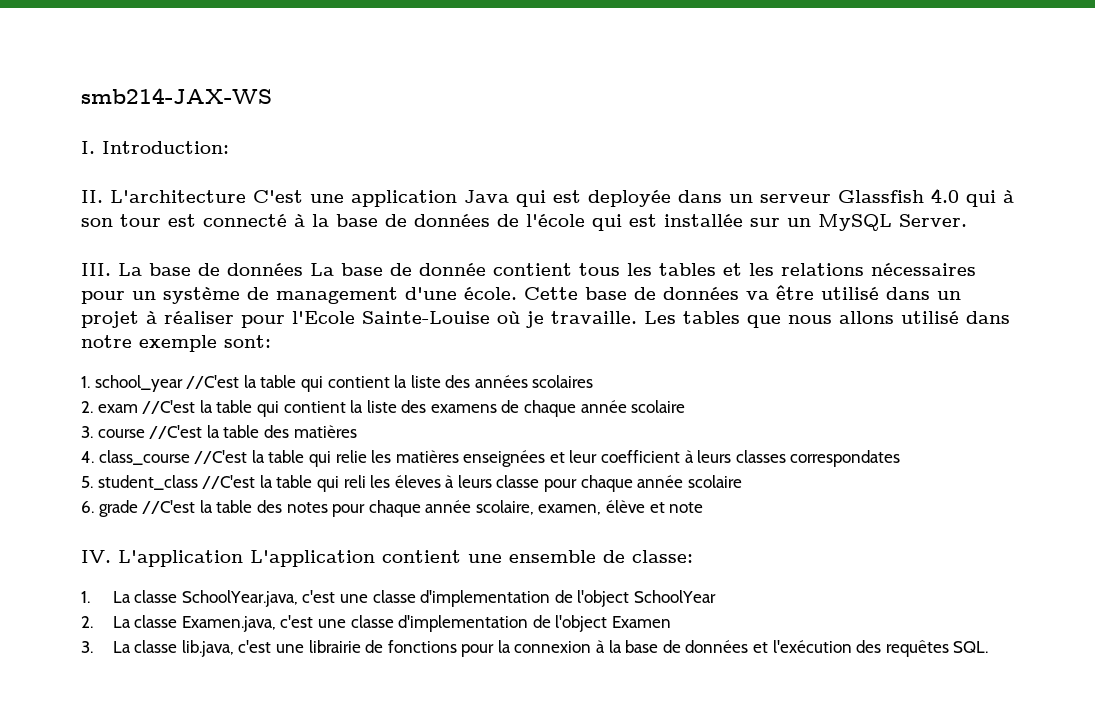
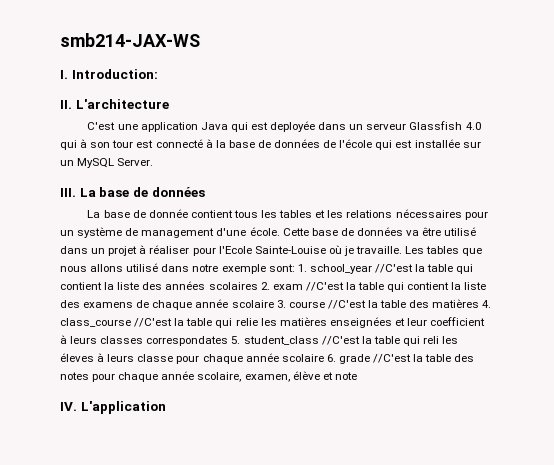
(246, 196) none -> (169, 104) //
(303, 269) none -> (205, 192) //
(271, 341) // -> (295, 268) none
(594, 381) // -> (258, 286) none
(686, 406) // -> (274, 304) none
(357, 431) // -> (480, 303) none
(901, 458) // -> (229, 341) none
(742, 481) // -> (324, 358) none
[250,550,693,567] [81,590,716,607] [81,615,671,632] [81,640,989,657] L'application contient une ensemble de classe: // 1. La classe SchoolYear.java, c'est une classe d'implementation de l'object SchoolYear // 2. La classe Examen.java, c'est une classe d'implementation de l'object Examen // 3. La classe lib.java, c'est une librairie de fonctions pour la connexion à la base de données et l'exécution des requêtes SQL. -> (166, 407) none

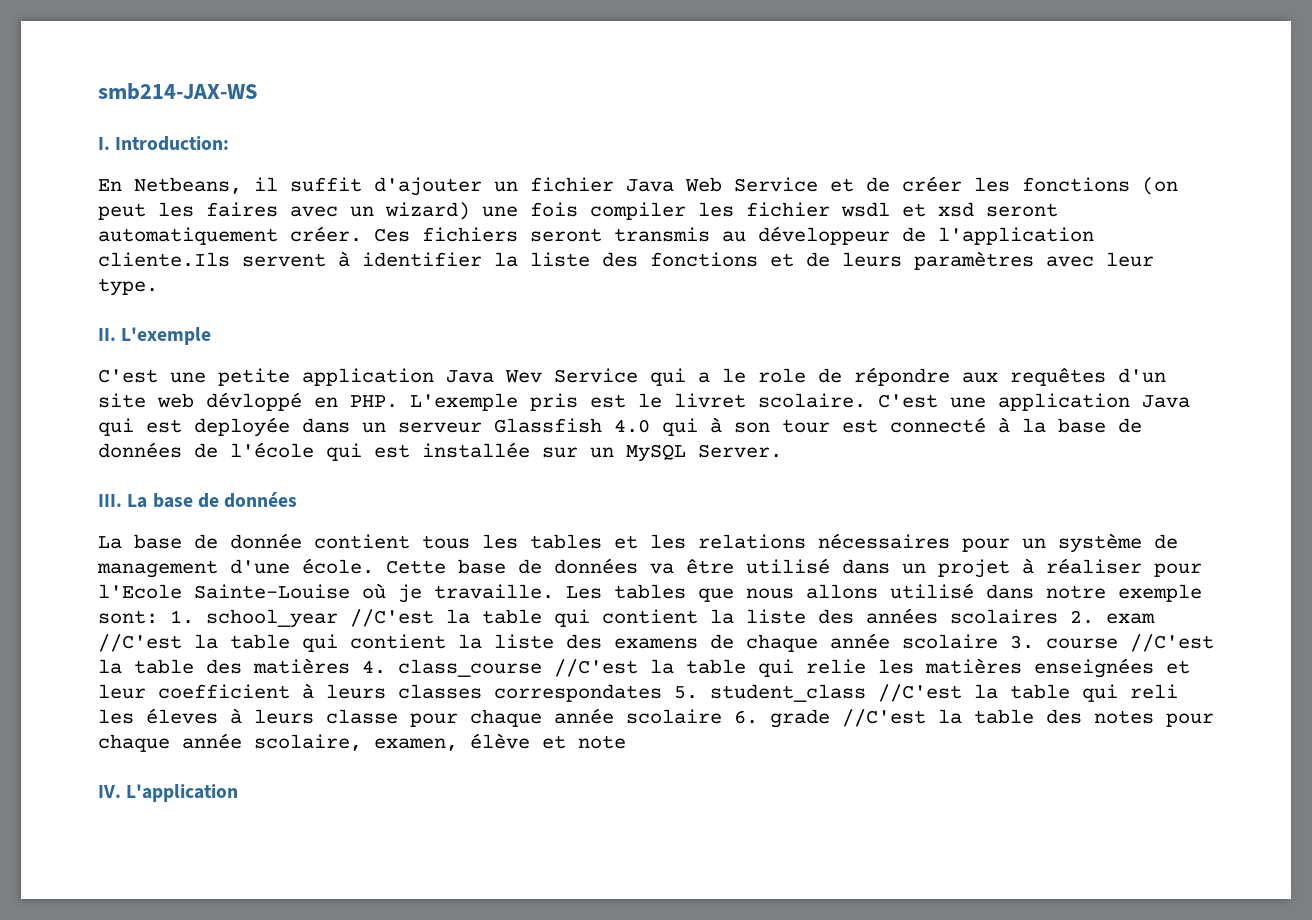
(158, 74) none -> [98,176,1178,196] [98,202,1058,220] [98,226,1094,245] [98,251,1154,270] [98,278,158,296] // En Netbeans, il suffit d'ajouter un fichier Java Web Service et de créer les fonctions (on peut les faires avec un wizard) une fois compiler les fichier wsdl et xsd seront automatiquement créer. Ces fichiers seront transmis au développeur de l'application cliente.Ils servent à identifier la liste des fonctions et de leurs paramètres avec leur type.
[75,99,169,109] [87,122,138,130] L'architecture // C'est une -> [121,327,212,345] [98,367,1166,386] [98,392,986,411] L'exemple // C'est une petite application Java Wev Service qui a le role de répondre aux requêtes d'un site web dévloppé en PHP. L'exemple pris est le livret scolaire. C'est une

